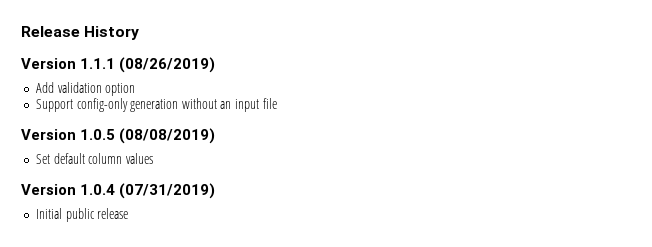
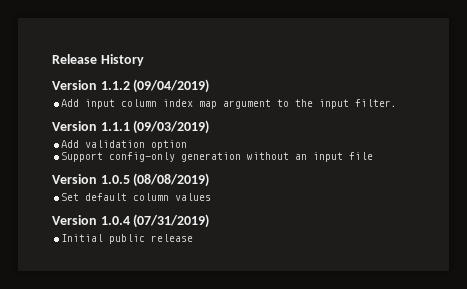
(140, 33) none -> [52,79,210,93] [61,99,398,109] // Version 1.1.2 (09/04/2019) // Add input column index map argument to the input filter.
[119,57,216,73] (08/26/2019) -> [133,120,210,134] (09/03/2019)

